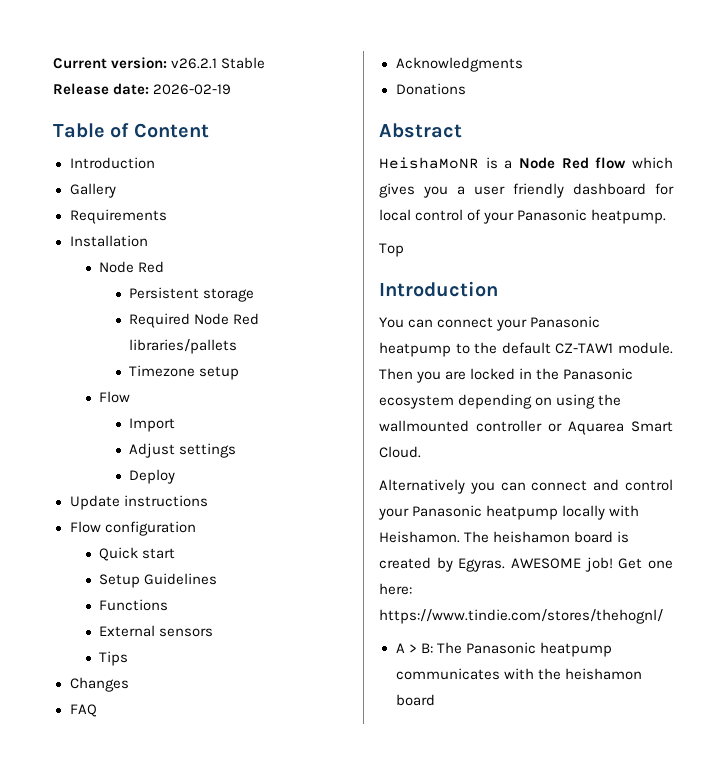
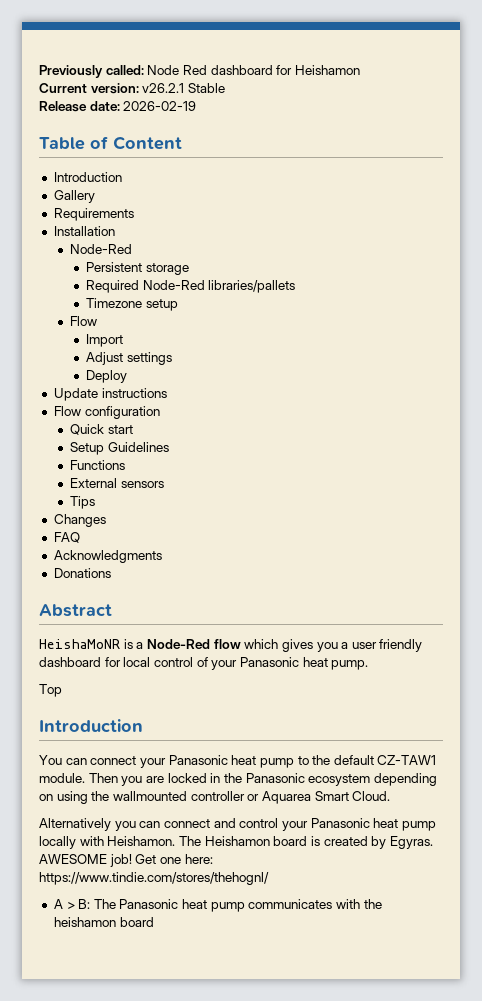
(53, 63) none -> [39,65,360,78] Previously called: Node Red dashboard for Heishamon //
[99,261,165,273] Node Red -> [69,244,132,254] Node-Red
[194,313,260,325] Node Red -> [142,280,205,290] Node-Red
[519,157,589,169] Node Red -> [146,639,210,649] Node-Red
[591,209,667,224] heatpump. -> [302,657,369,670] heat pump.
[379,342,451,357] heatpump -> [231,755,294,768] heat pump
[486,505,559,520] heatpump -> [373,818,436,831] heat pump
[493,531,571,543] heishamon -> [204,836,270,846] Heishamon
[539,642,612,657] heatpump -> [182,899,245,912] heat pump

